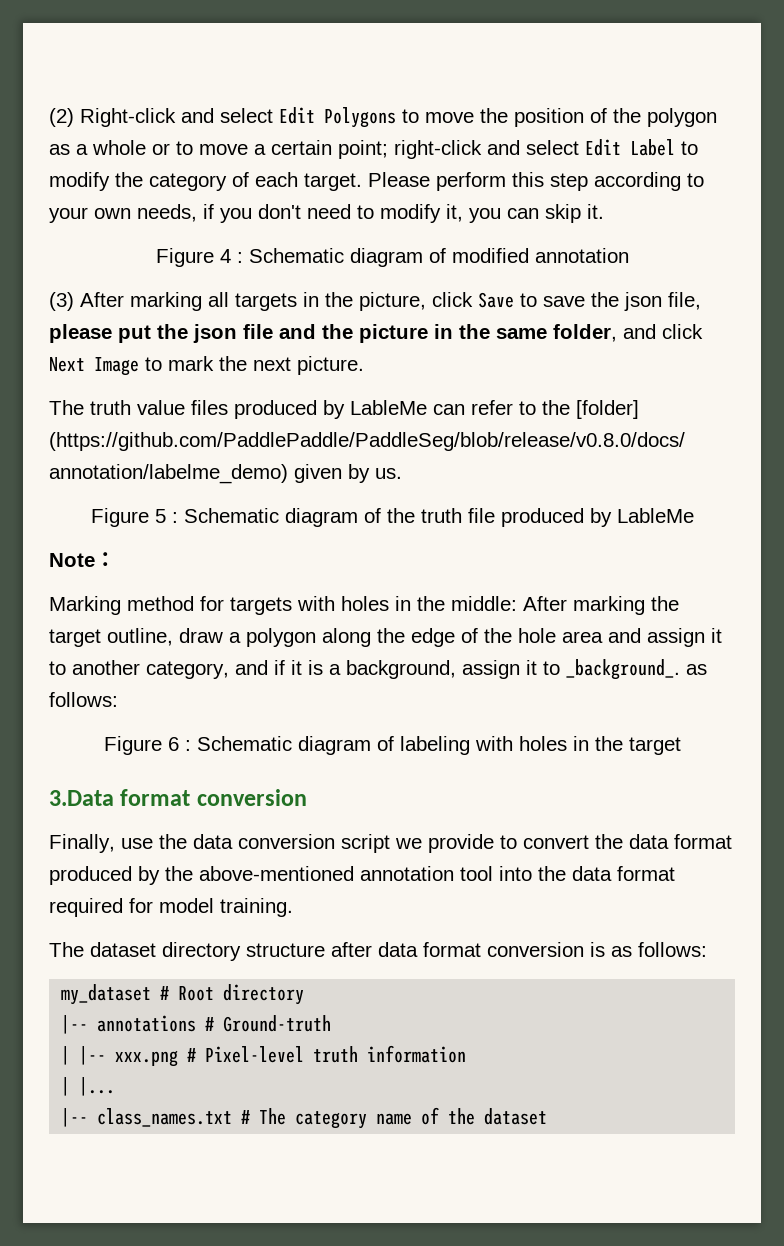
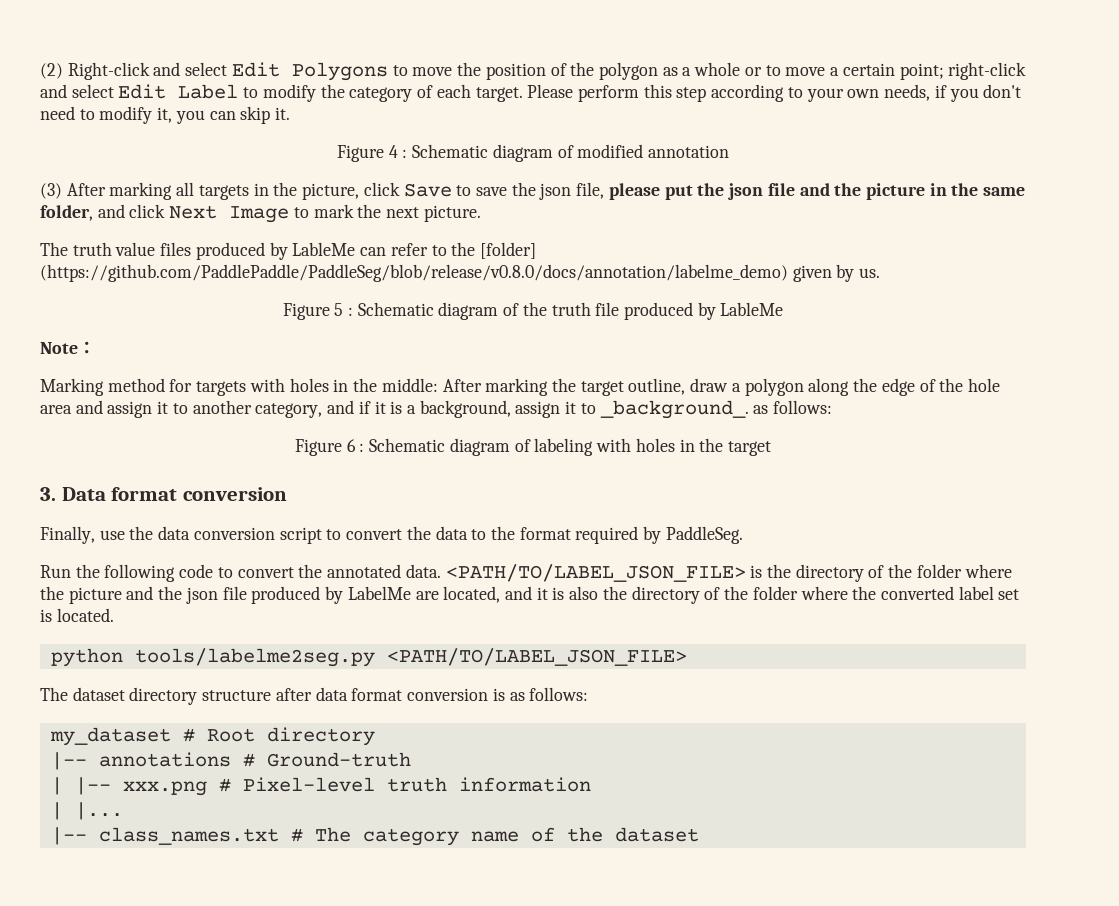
[49,790,114,806] 3.Data -> [40,487,106,501] 3. Data
[395,834,494,853] we provide -> (322, 535) none
[674,834,732,849] [49,866,675,885] [49,898,293,917] format produced by the above-mentioned annotation tool into the data format required for model training. -> [471,526,743,544] [40,564,1012,582] [40,586,1020,604] [40,608,114,622] [50,648,687,667] to the format required by PaddleSeg. // Run the following code to convert the annotated data. <PATH/TO/LABEL_JSON_FILE> is the directory of the folder where the picture and the json file produced by LabelMe are located, and it is also the directory of the folder where the converted label set is located. // python tools/labelme2seg.py <PATH/TO/LABEL_JSON_FILE>

